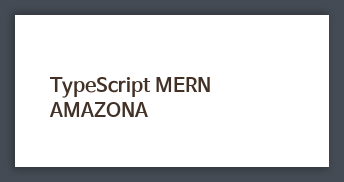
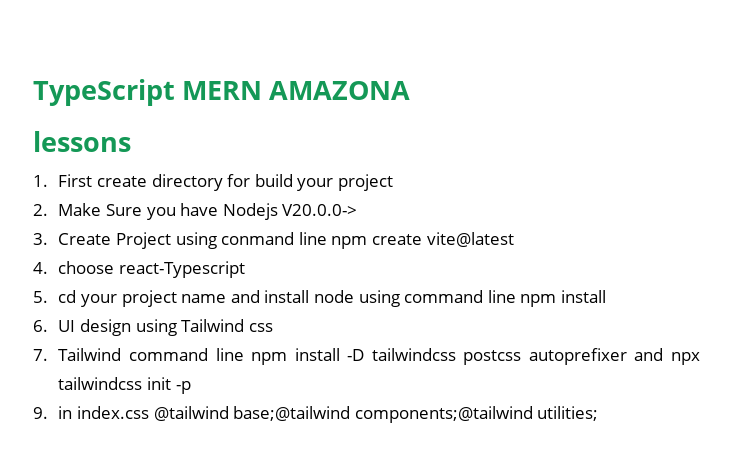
(148, 109) none -> [33,131,131,152] [33,174,394,191] [33,203,358,220] [33,232,514,249] [33,261,246,278] [33,290,606,307] [33,319,273,336] [33,348,701,365] [58,377,191,394] [33,406,599,423] // lessons // 1. First create directory for build your project // 2. Make Sure you have Nodejs V20.0.0-> // 3. Create Project using conmand line npm create vite@latest // 4. choose react-Typescript // 5. cd your project name and install node using command line npm install // 6. UI design using Tailwind css // 7. Tailwind command line npm install -D tailwindcss postcss autoprefixer and npx tailwindcss init -p // 9. in index.css @tailwind base;@tailwind components;@tailwind utilities;

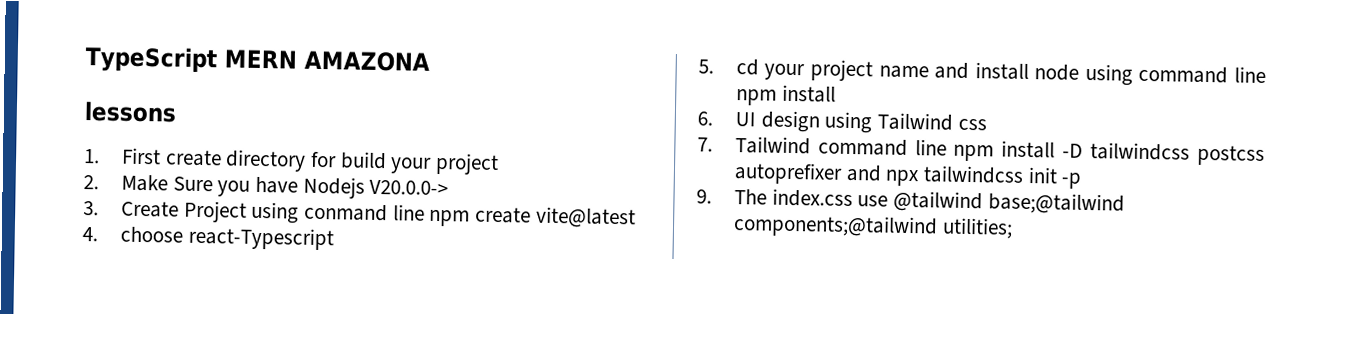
[58,406,150,419] in index.css -> [733,188,889,208] The index.css use

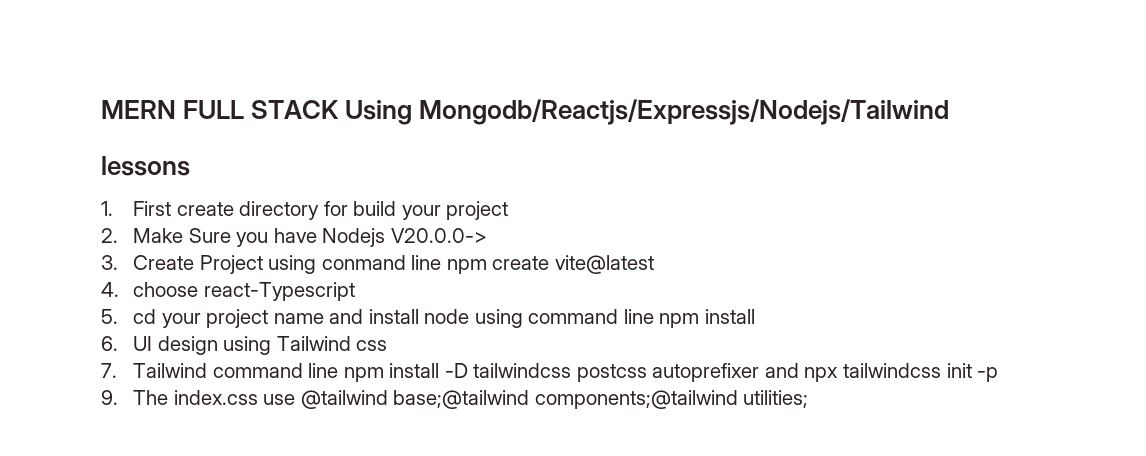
[85,46,430,74] TypeScript MERN AMAZONA -> [101,99,950,125] MERN FULL STACK Using Mongodb/Reactjs/Expressjs/Nodejs/Tailwind

